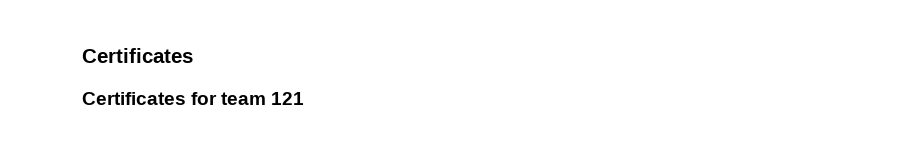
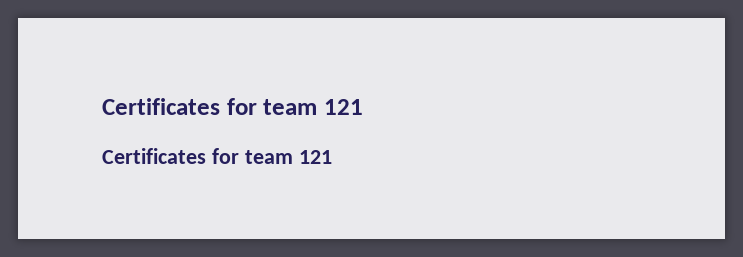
[82,48,193,63] Certificates -> [102,98,363,115] Certificates for team 121

